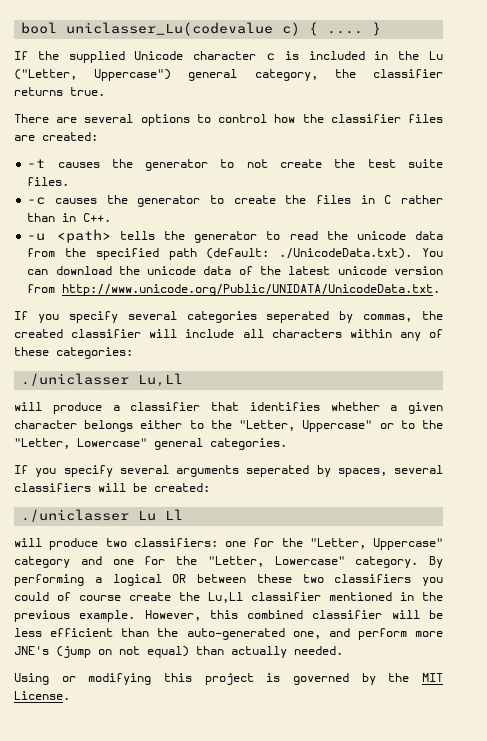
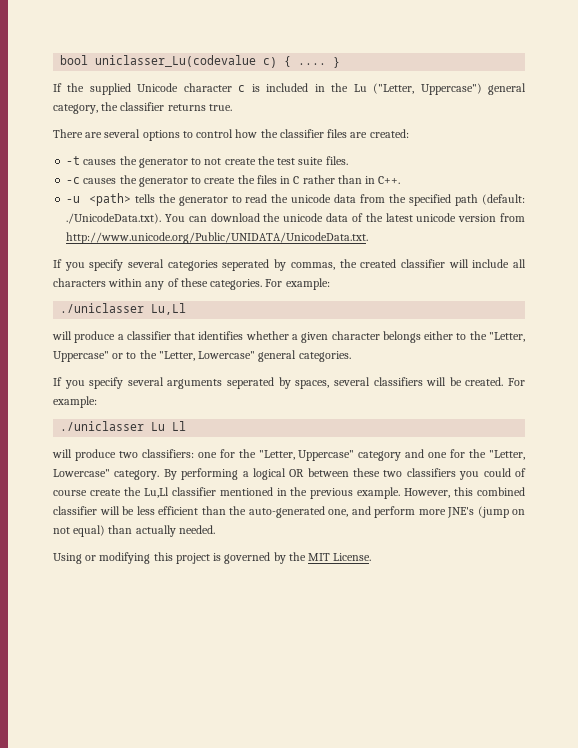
[56,347,133,359] categories: -> [210,278,330,290] categories. For example:
[154,483,210,492] created: -> [465,377,526,386] [53,396,97,408] created. For example:

